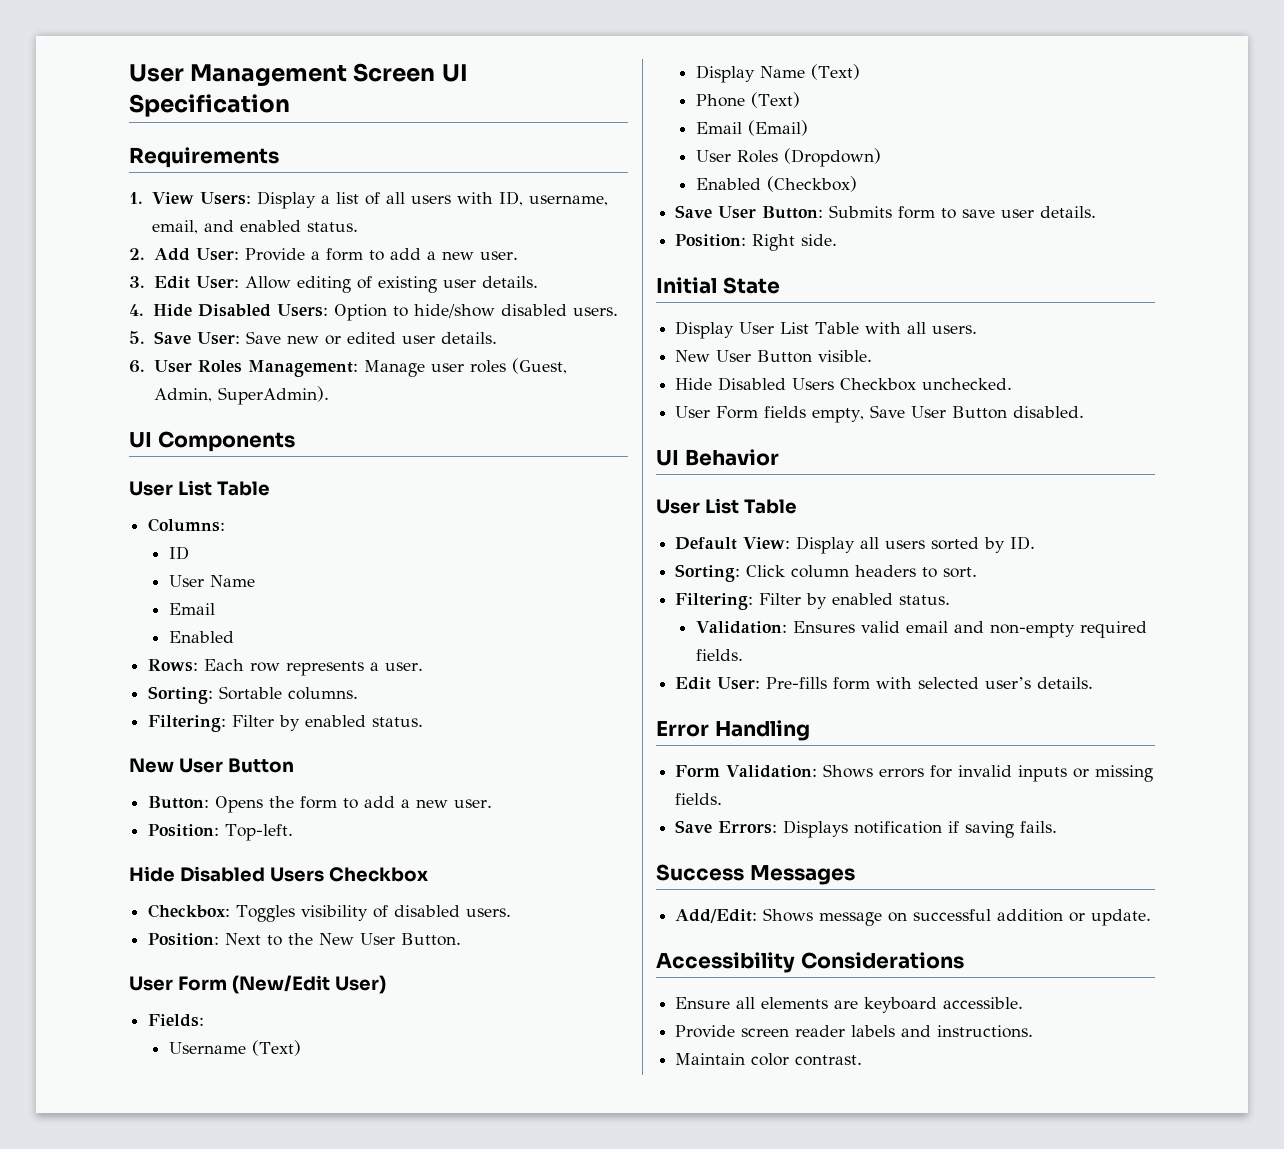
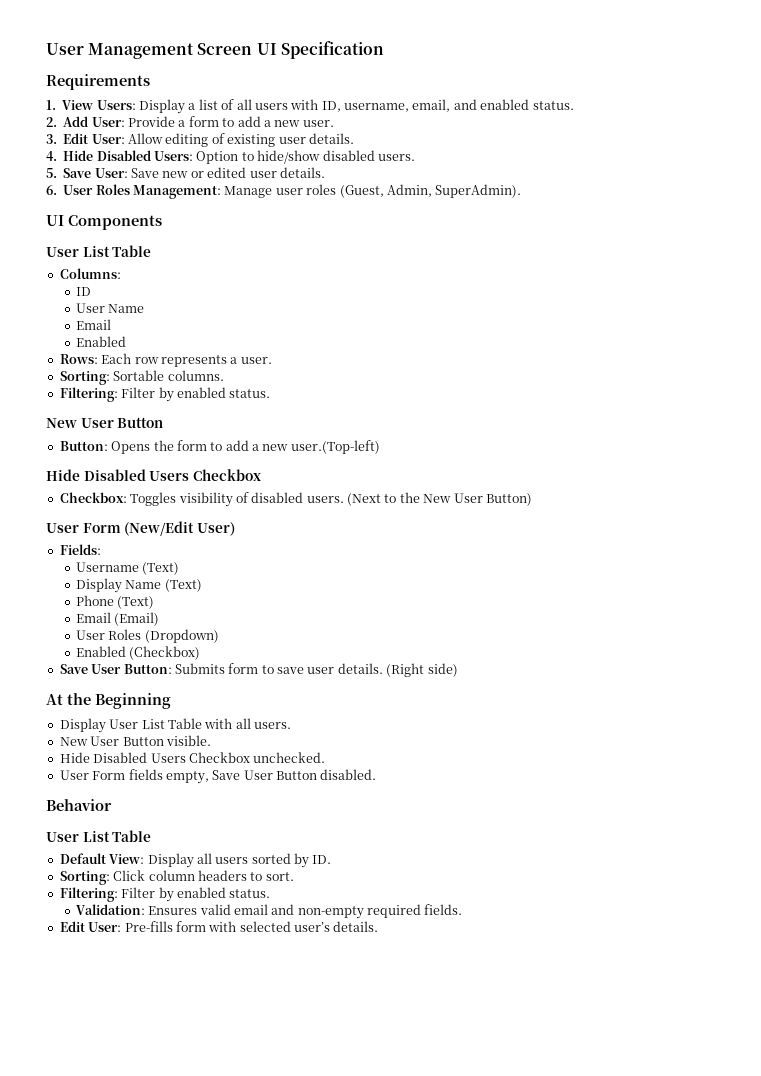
[454,799,493,808] [148,824,294,841] user. // Position: Top-left. -> [290,440,380,454] user.(Top-left)
[148,933,262,946] // Position: Next -> [347,493,381,506] (Next
[401,933,462,946] Button. -> [485,493,532,506] Button)
[675,234,838,251] [656,277,780,294] // Position: Right side. // Initial State -> [386,663,458,677] [46,693,171,709] (Right side) // At the Beginning
[656,450,679,466] UI -> (377, 774) none
[656,720,810,741] [675,764,1154,782] [675,793,723,805] [675,820,1058,838] [656,864,855,885] [675,908,1152,926] [656,952,964,973] [675,997,1024,1013] [675,1025,1034,1038] [675,1053,863,1066] // Error Handling // Form Validation: Shows errors for invalid inputs or missing fields. // Save Errors: Displays notification if saving fails. // Success Messages // Add/Edit: Shows message on successful addition or update. // Accessibility Considerations // Ensure all elements are keyboard accessible. // Provide screen reader labels and instructions. // Maintain color contrast. -> (379, 926) none

